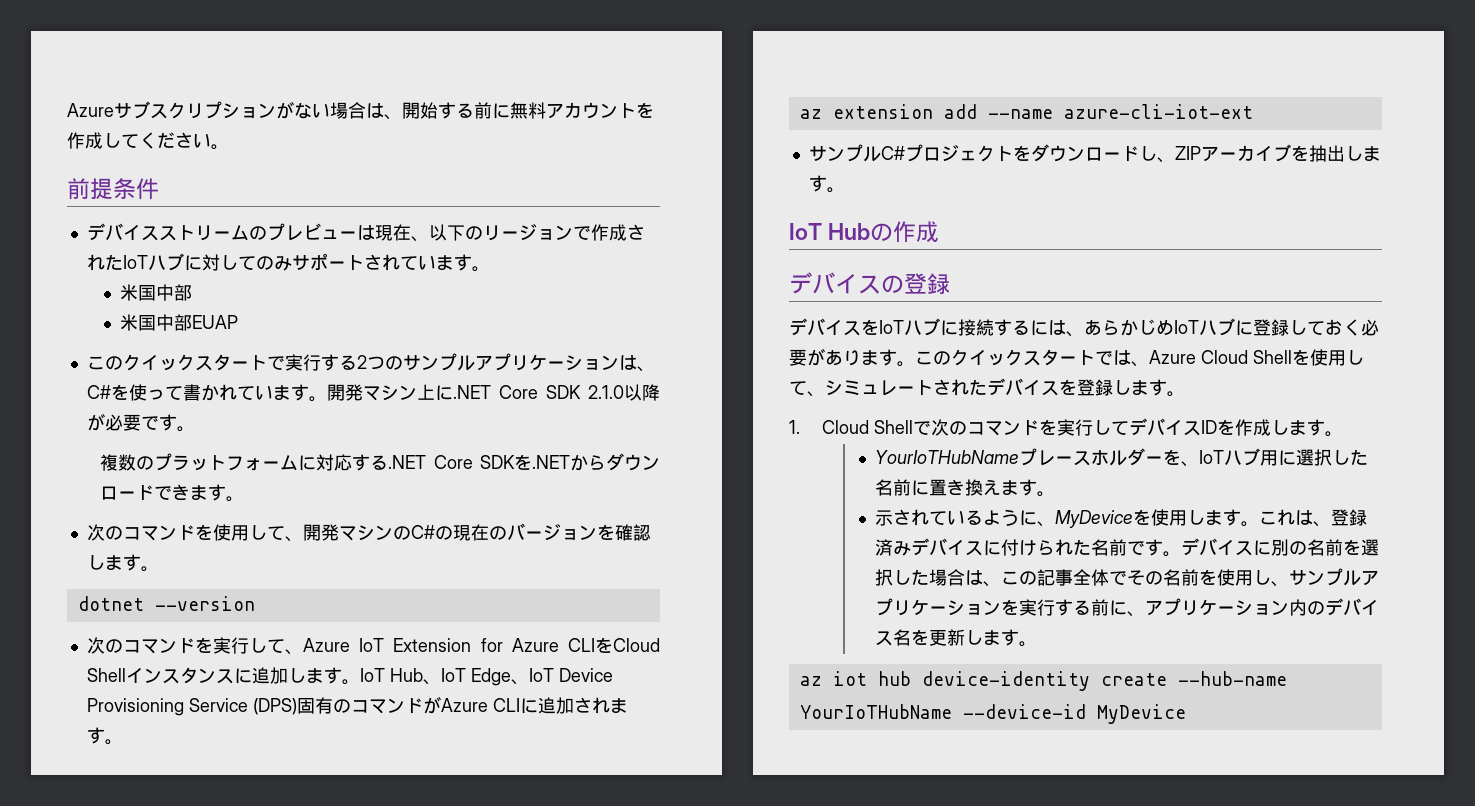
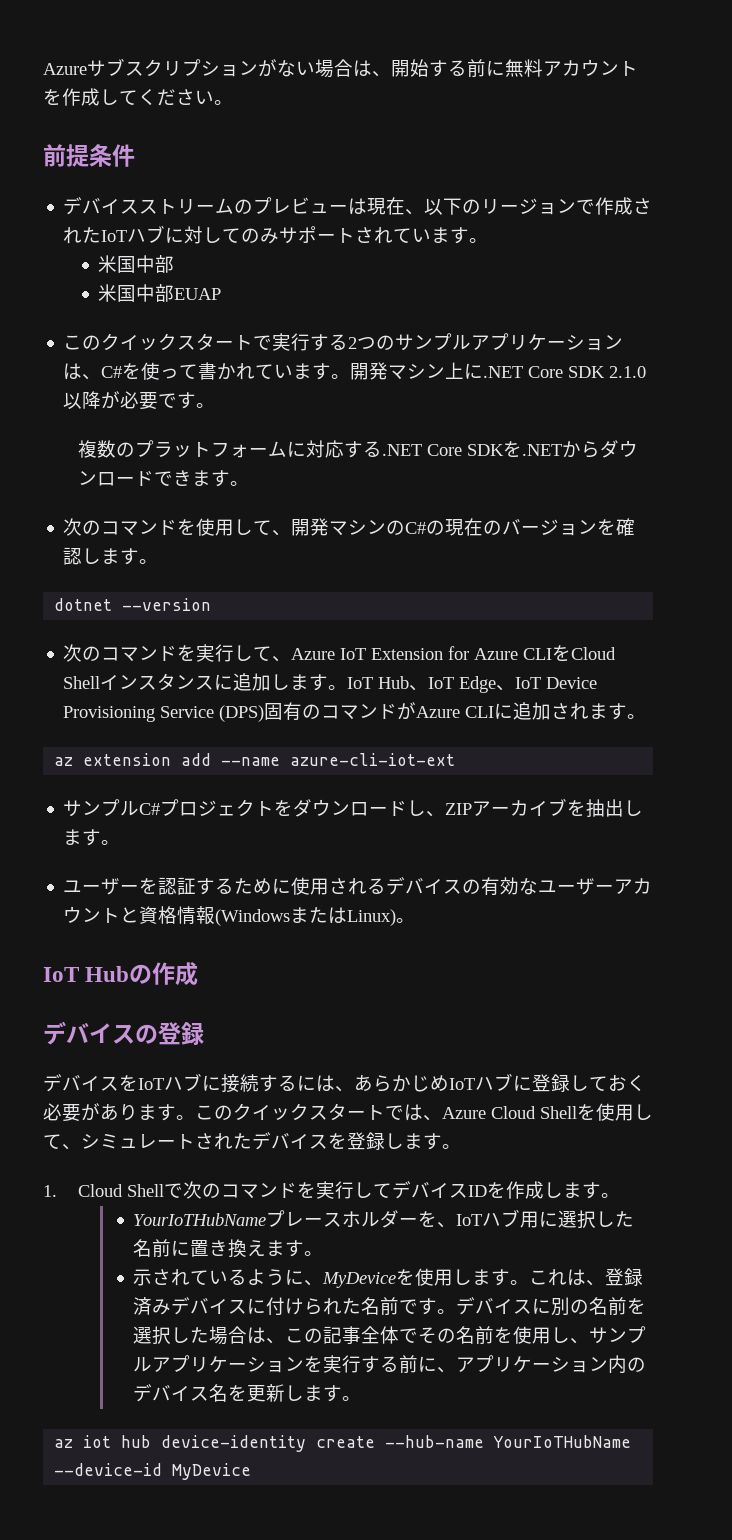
(845, 190) none -> [63,877,653,896] [63,906,416,926] // ユーザーを認証するために使用されるデバイスの有効なユーザーアカウントと資格情報(WindowsまたはLinux)。

